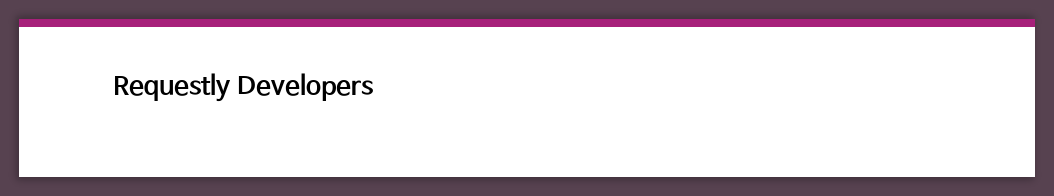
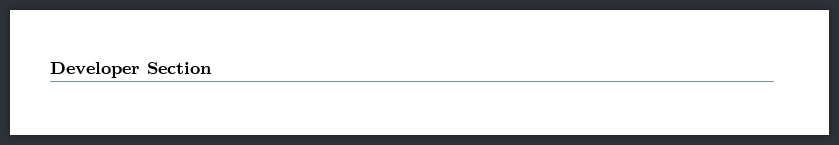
[113,73,374,102] Requestly Developers -> [50,62,212,78] Developer Section

